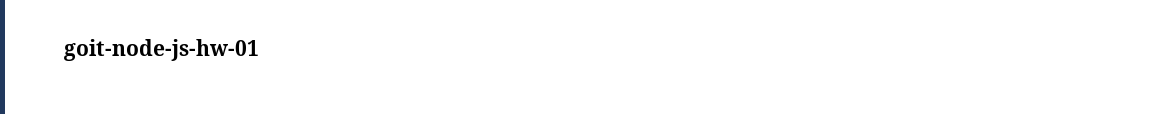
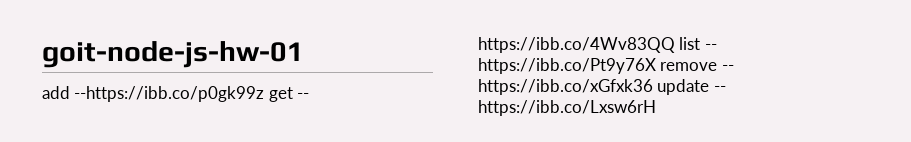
(259, 50) none -> [42,86,310,102] [478,37,717,53] [478,58,734,74] [478,79,726,95] [478,100,656,116] // add --https://ibb.co/p0gk99z get -- https://ibb.co/4Wv83QQ list -- https://ibb.co/Pt9y76X remove -- https://ibb.co/xGfxk36 update -- https://ibb.co/Lxsw6rH

